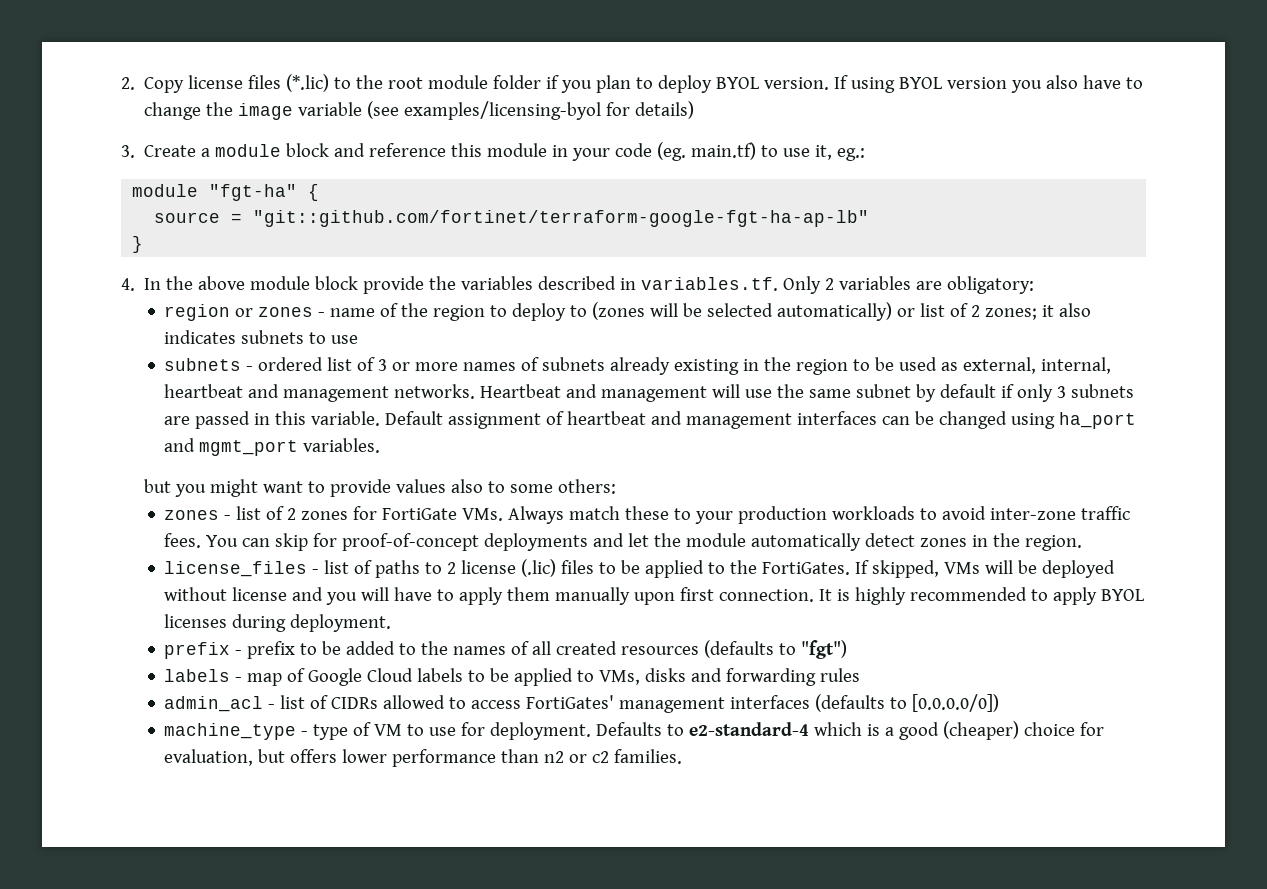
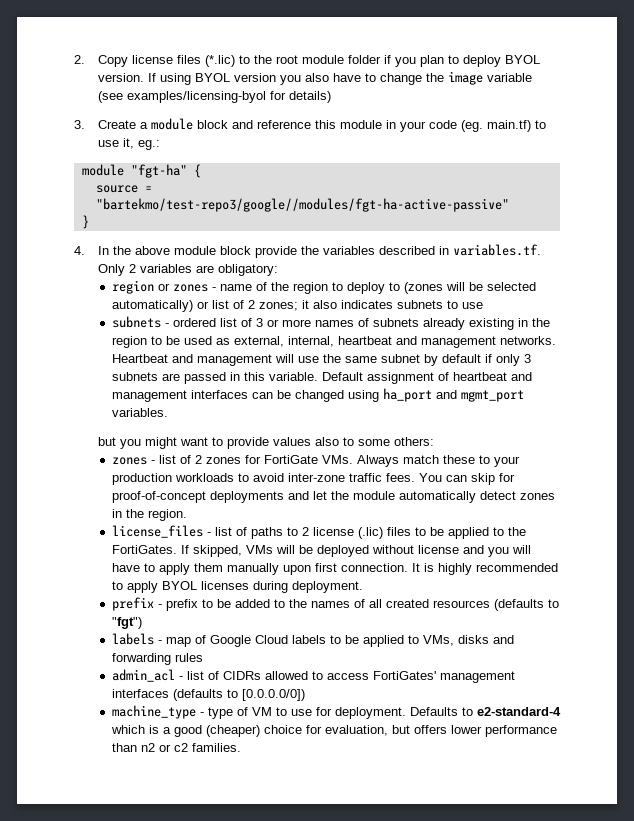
[253,210,870,227] "git::github.com/fortinet/terraform-google-fgt-ha-ap-lb" -> [95,198,509,212] "bartekmo/test-repo3/google//modules/fgt-ha-active-passive"

